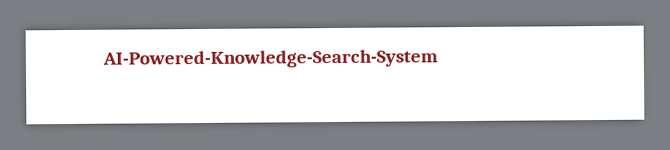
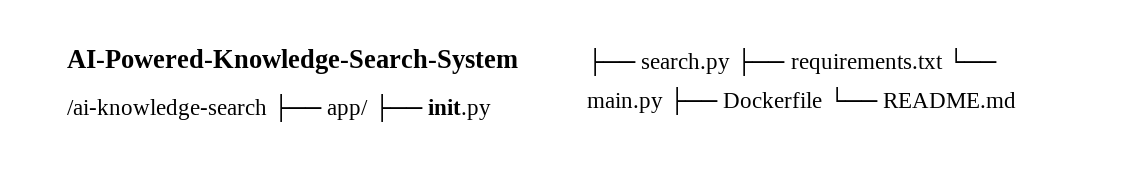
(438, 59) none -> [67,94,491,122] [587,48,997,76] [587,87,1016,115] // /ai-knowledge-search ├── app/ ├── init.py ├── search.py ├── requirements.txt └── main.py ├── Dockerfile └── README.md

